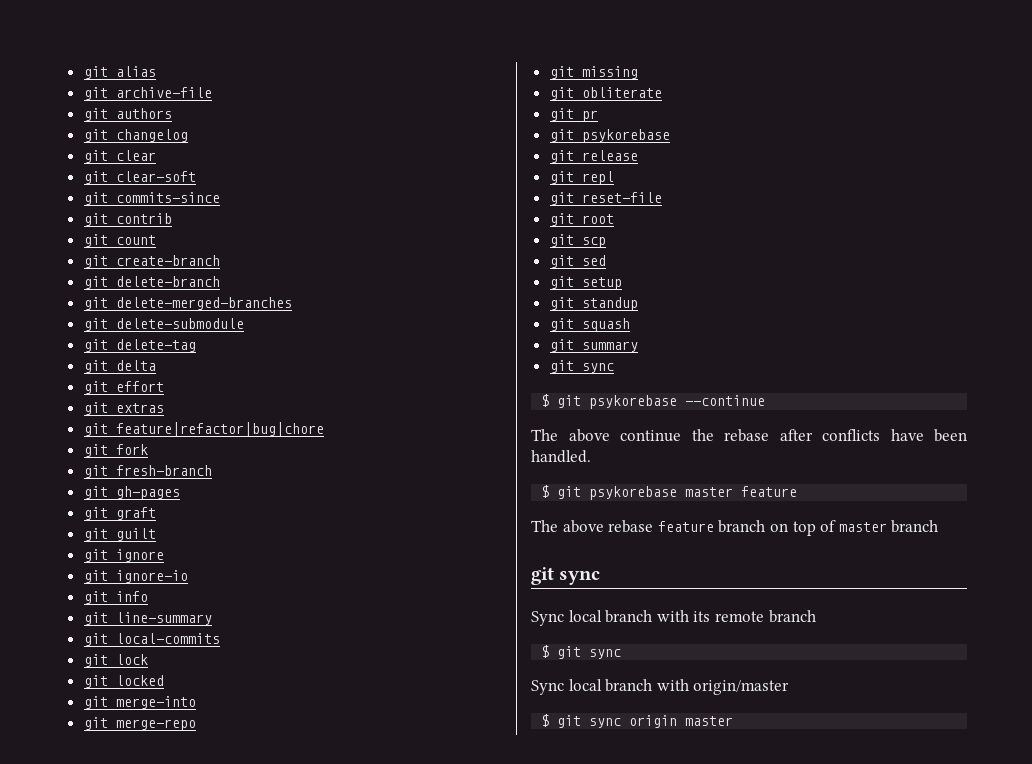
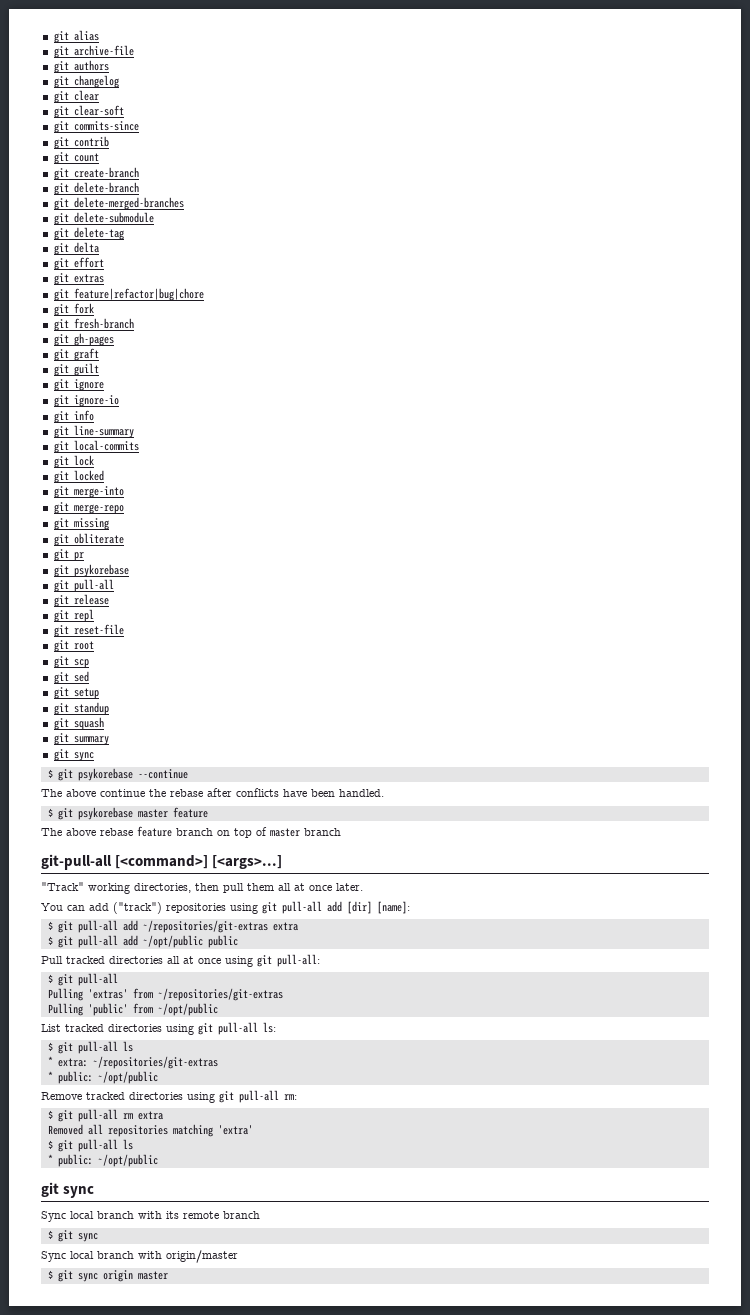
(670, 136) none -> [53,579,114,592] // git pull-all
(939, 526) none -> [41,854,283,870] [41,882,363,894] [41,901,410,914] [47,920,298,933] [47,935,238,948] [41,954,320,967] [47,973,118,986] [47,988,283,1001] [47,1003,218,1016] [41,1022,276,1035] [47,1041,133,1054] [47,1056,218,1069] [47,1071,158,1084] [41,1090,297,1103] [47,1109,163,1122] [47,1124,253,1137] [47,1139,133,1152] [47,1154,158,1167] // git-pull-all [<command>] [<args>...] // "Track" working directories, then pull them all at once later. // You can add ("track") repositories using git pull-all add [dir] [name]: // $ git pull-all add ~/repositories/git-extras extra // $ git pull-all add ~/opt/public public // Pull tracked directories all at once using git pull-all: // $ git pull-all // Pulling 'extras' from ~/repositories/git-extras // Pulling 'public' from ~/opt/public // List tracked directories using git pull-all ls: // $ git pull-all ls // * extra: ~/repositories/git-extras // * public: ~/opt/public // Remove tracked directories using git pull-all rm: // $ git pull-all rm extra // Removed all repositories matching 'extra' // $ git pull-all ls // * public: ~/opt/public

